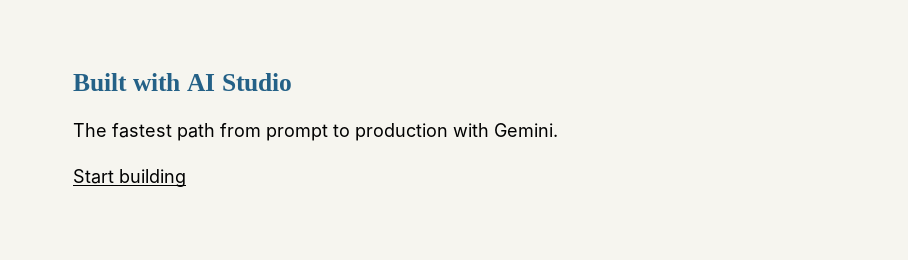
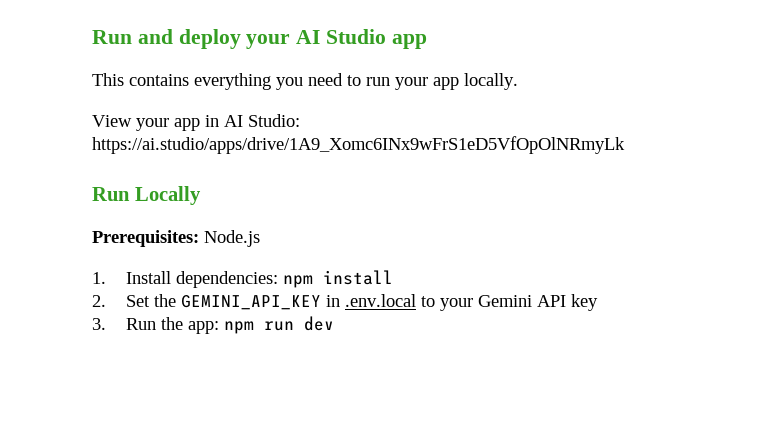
[73,73,292,91] [73,123,558,141] [73,169,186,187] Built with AI Studio // The fastest path from prompt to production with Gemini. // Start building -> [92,29,427,49] [92,73,518,90] [92,114,300,131] [92,136,625,154] [92,186,201,205] [92,230,260,247] [92,270,393,288] [92,294,598,311] [92,316,334,334] Run and deploy your AI Studio app // This contains everything you need to run your app locally. // View your app in AI Studio: https://ai.studio/apps/drive/1A9_Xomc6INx9wFrS1eD5VfOpOlNRmyLk // Run Locally // Prerequisites: Node.js // 1. Install dependencies: npm install // 2. Set the GEMINI_API_KEY in .env.local to your Gemini API key // 3. Run the app: npm run dev

